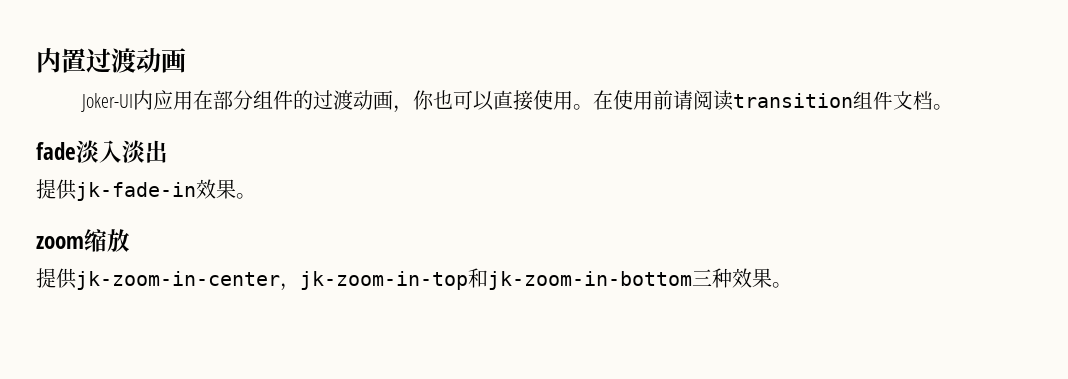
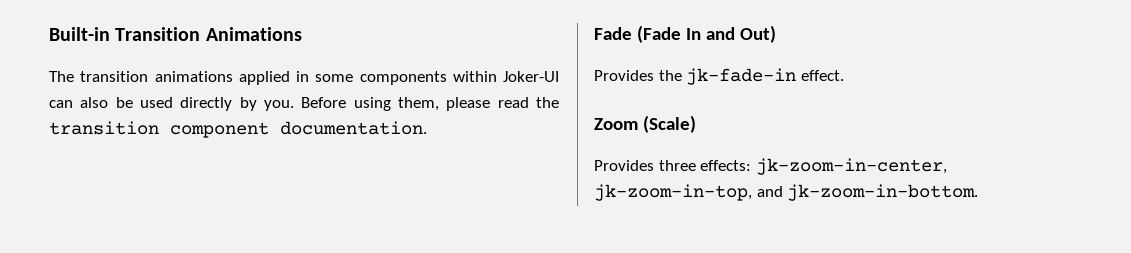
[36,48,186,73] [80,90,953,113] [36,140,168,163] [36,179,256,201] [36,229,130,252] [36,268,792,291] 内置过渡动画 // Joker-UI内应用在部分组件的过渡动画，你也可以直接使用。在使用前请阅读transition组件文档。 // fade淡入淡出 // 提供jk-fade-in效果。 // zoom缩放 // 提供jk-zoom-in-center，jk-zoom-in-top和jk-zoom-in-bottom三种效果。 -> [49,27,302,41] [49,71,559,85] [49,97,559,111] [49,121,427,138] [594,25,776,43] [594,68,844,85] [594,115,696,133] [594,158,947,175] [594,184,979,201] Built-in Transition Animations // The transition animations applied in some components within Joker-UI can also be used directly by you. Before using them, please read the transition component documentation. // Fade (Fade In and Out) // Provides the jk-fade-in effect. // Zoom (Scale) // Provides three effects: jk-zoom-in-center, jk-zoom-in-top, and jk-zoom-in-bottom.

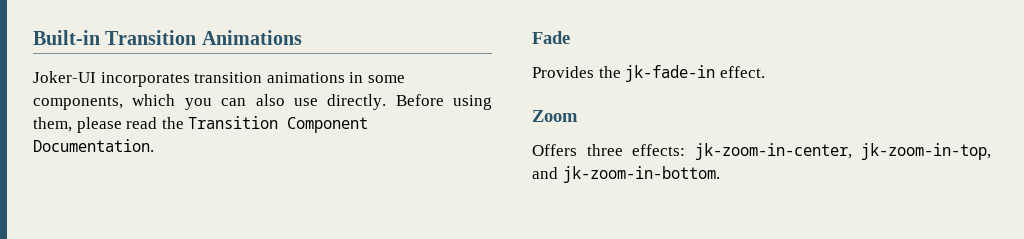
[49,71,74,82] The -> [33,71,190,87] Joker-UI incorporates
[238,71,290,85] applied -> (345, 77) none
[359,71,559,85] [49,97,294,111] components within Joker-UI can also be used directly by you. -> [33,94,387,110] components, which you can also use directly.
[49,121,427,138] [594,25,776,43] transition component documentation. // Fade (Fade In and Out) -> [188,116,369,133] [33,139,154,152] [532,31,570,44] Transition Component Documentation. // Fade
[642,115,696,133] [594,160,654,171] (Scale) // Provides -> [532,144,577,156] // Offers

